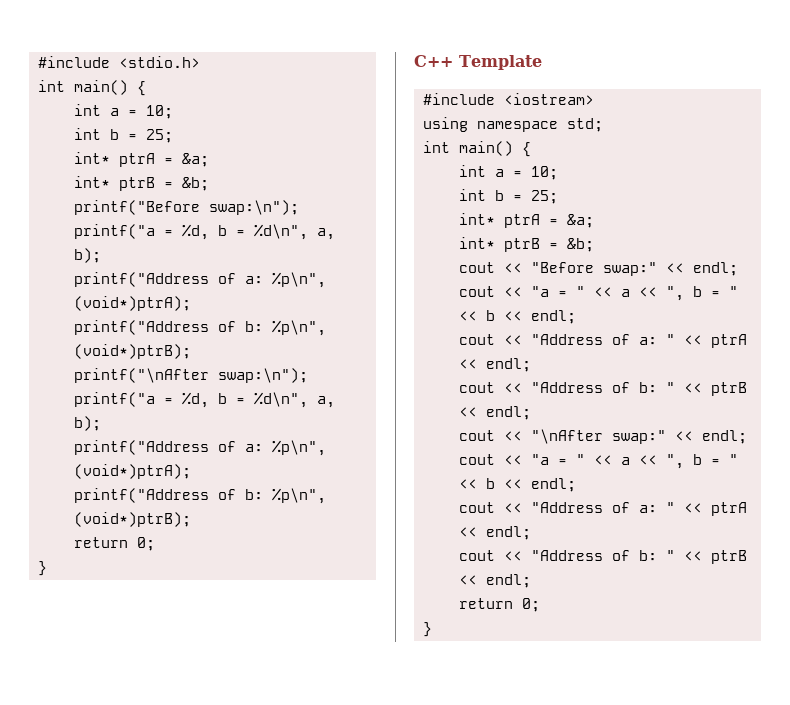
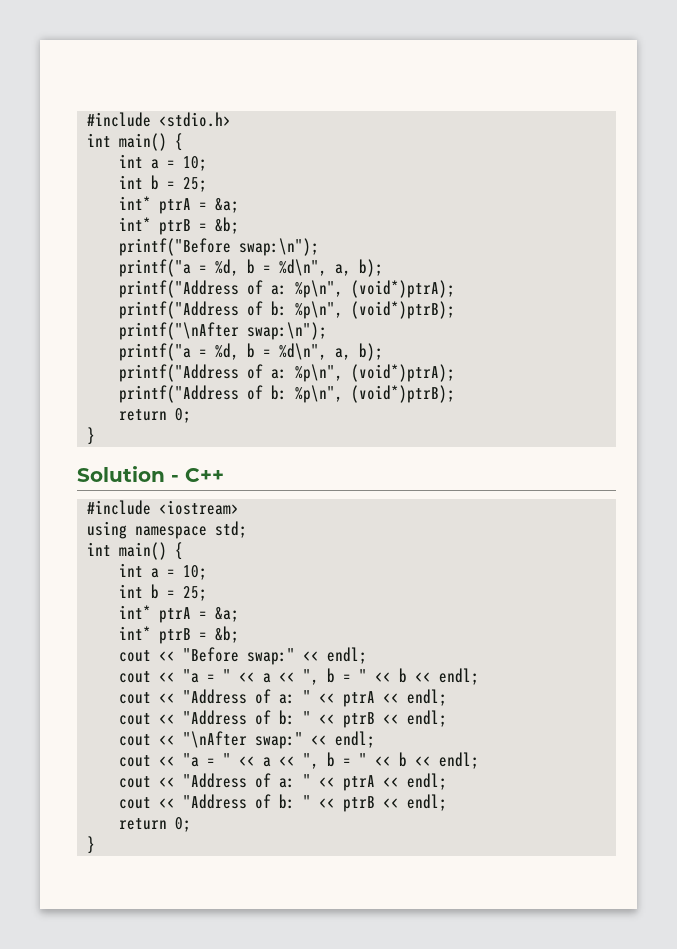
(47, 568) none -> [77,466,179,482] Solution -
[459,55,542,70] Template -> (224, 475) none

